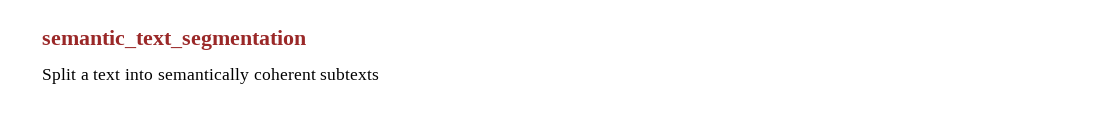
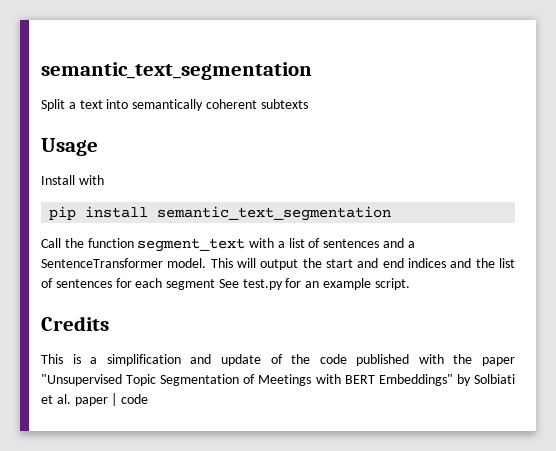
(380, 74) none -> [41,138,98,156] [41,175,104,185] [49,206,392,221] [41,238,415,252] [41,258,515,270] [41,278,410,290] [41,316,109,331] [41,354,515,366] [41,374,515,386] [41,393,149,406] // Usage // Install with // pip install semantic_text_segmentation // Call the function segment_text with a list of sentences and a SentenceTransformer model. This will output the start and end indices and the list of sentences for each segment See test.py for an example script. // Credits // This is a simplification and update of the code published with the paper "Unsupervised Topic Segmentation of Meetings with BERT Embeddings" by Solbiati et al. paper | code

